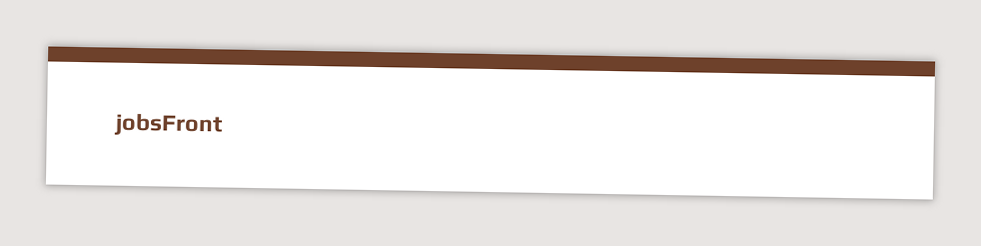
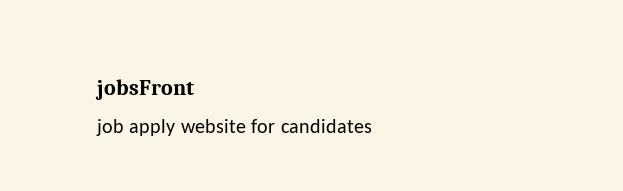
(223, 125) none -> [96,119,372,136] // job apply website for candidates

